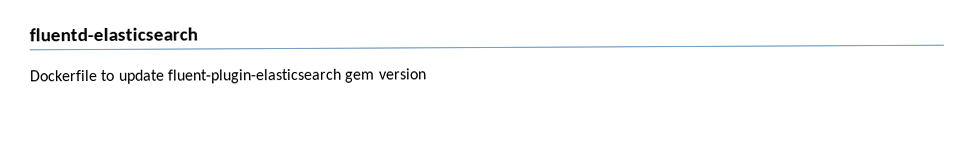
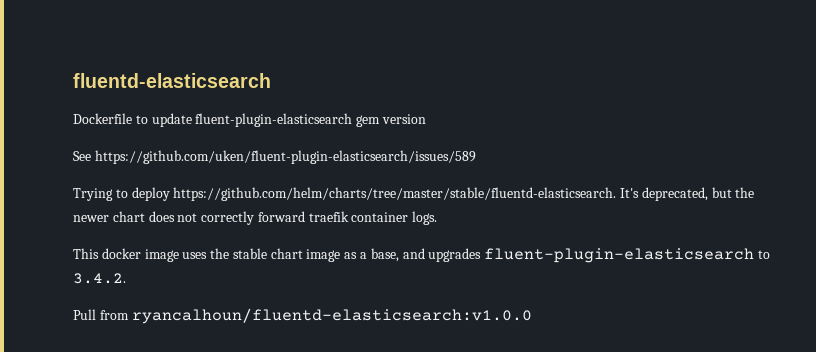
(426, 74) none -> [73,150,476,164] [73,187,755,201] [73,211,438,225] [73,248,770,263] [73,273,126,284] [73,308,532,324] // See https://github.com/uken/fluent-plugin-elasticsearch/issues/589 // Trying to deploy https://github.com/helm/charts/tree/master/stable/fluentd-elasticsearch. It's deprecated, but the newer chart does not correctly forward traefik container logs. // This docker image uses the stable chart image as a base, and upgrades fluent-plugin-elasticsearch to 3.4.2. // Pull from ryancalhoun/fluentd-elasticsearch:v1.0.0

